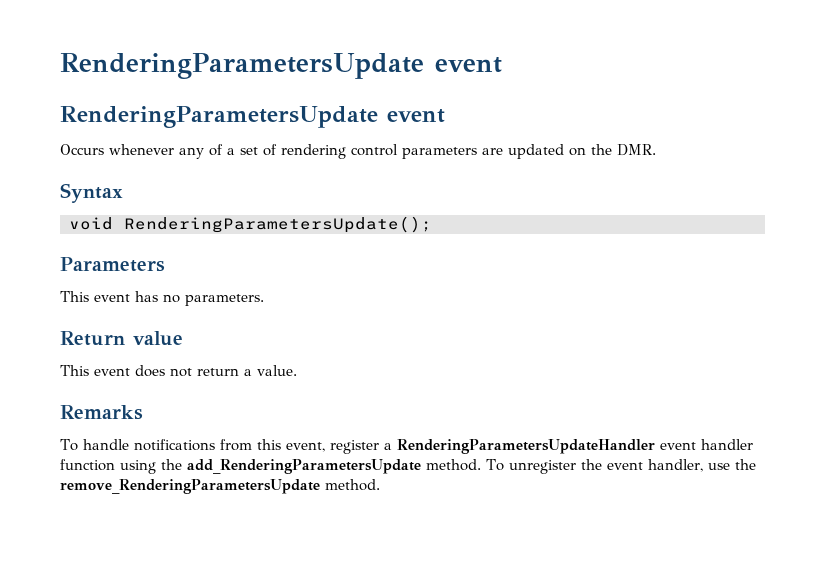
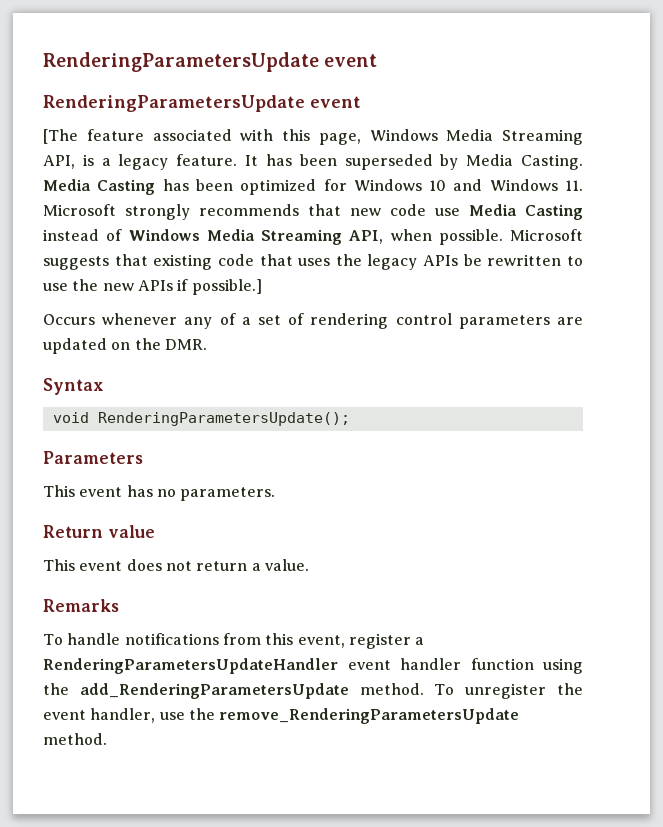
(445, 116) none -> [43,129,583,145] [43,154,583,170] [43,179,583,195] [43,204,583,220] [43,229,583,245] [43,254,583,270] [43,279,262,295] // [The feature associated with this page, Windows Media Streaming API, is a legacy feature. It has been superseded by Media Casting. Media Casting has been optimized for Windows 10 and Windows 11. Microsoft strongly recommends that new code use Media Casting instead of Windows Media Streaming API, when possible. Microsoft suggests that existing code that uses the legacy APIs be rewritten to use the new APIs if possible.]

